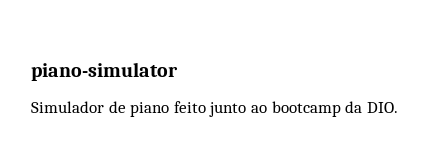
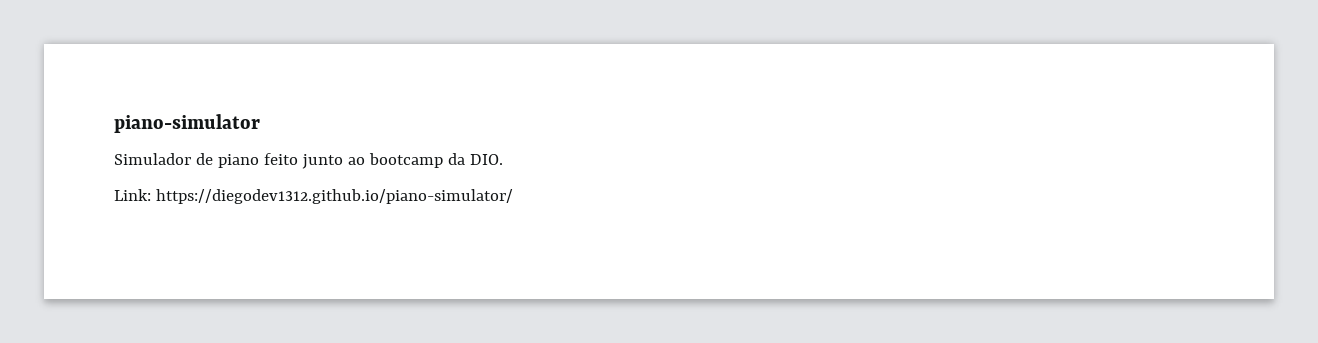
(398, 107) none -> [114,189,513,204] // Link: https://diegodev1312.github.io/piano-simulator/

